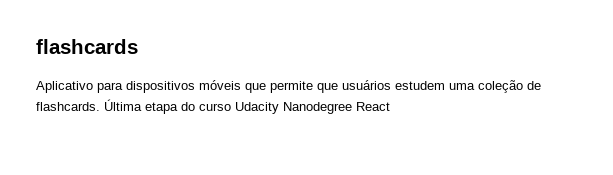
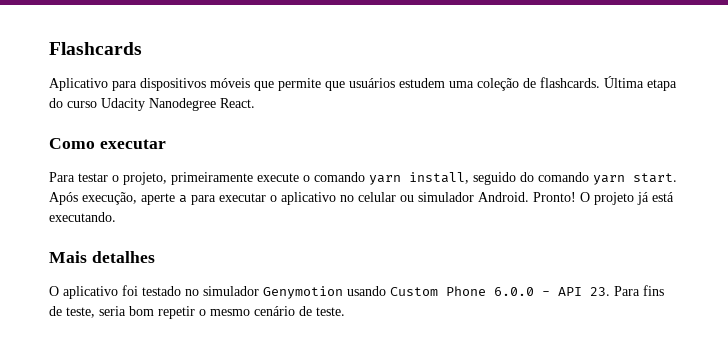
[36,39,138,54] flashcards -> [49,42,142,55] Flashcards
[356,102,390,111] React -> [220,98,255,108] [49,138,166,149] [49,172,677,185] [49,192,674,205] [49,212,116,222] [49,251,155,263] [49,285,664,299] [49,306,345,319] React. // Como executar // Para testar o projeto, primeiramente execute o comando yarn install, seguido do comando yarn start. Após execução, aperte a para executar o aplicativo no celular ou simulador Android. Pronto! O projeto já está executando. // Mais detalhes // O aplicativo foi testado no simulador Genymotion usando Custom Phone 6.0.0 - API 23. Para fins de teste, seria bom repetir o mesmo cenário de teste.

